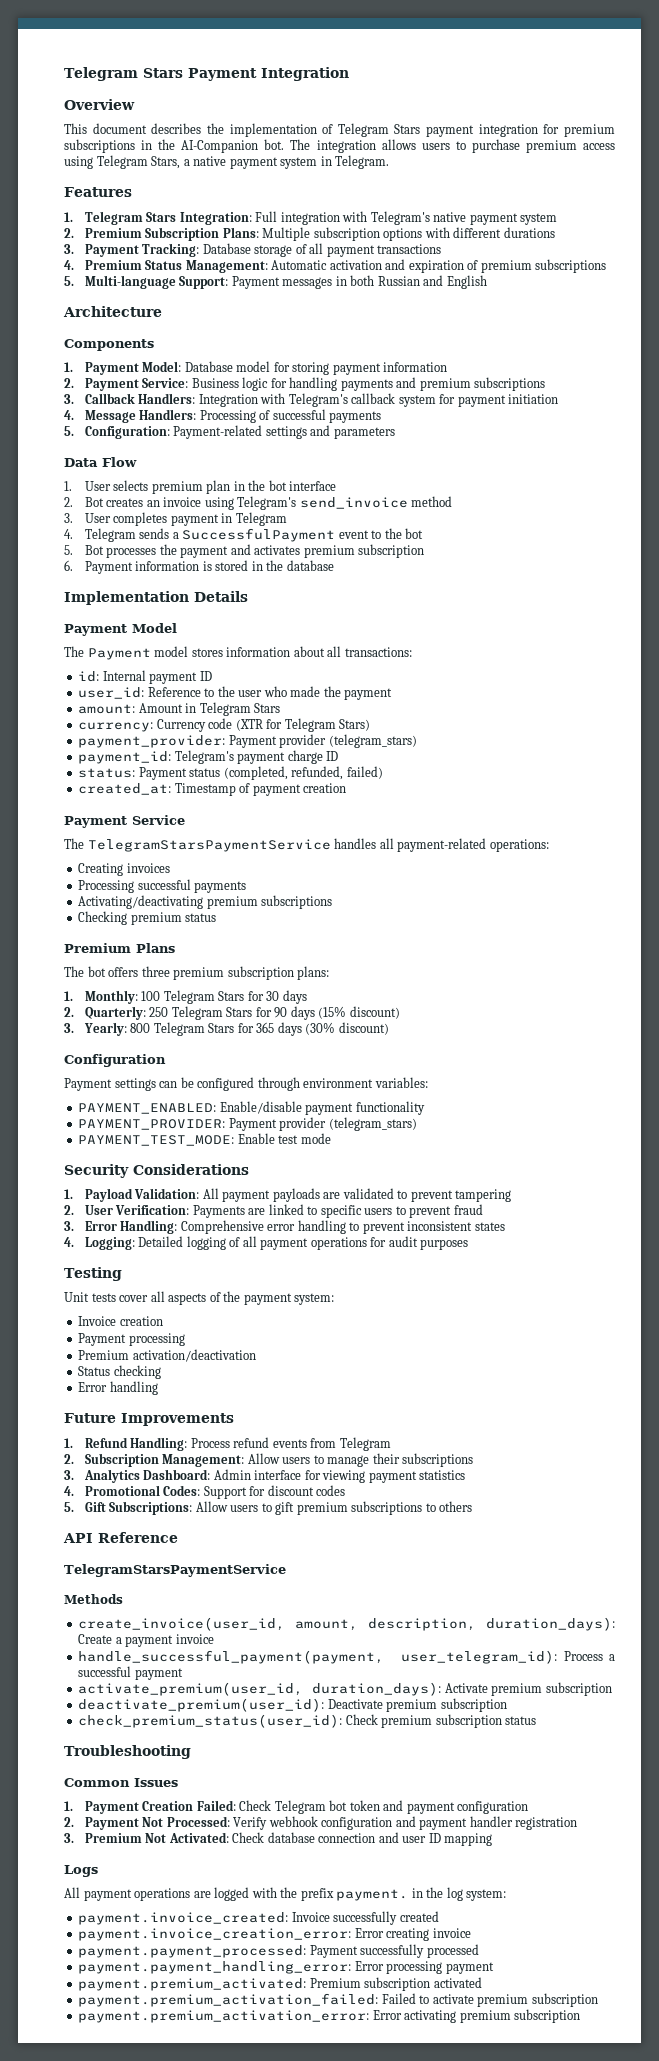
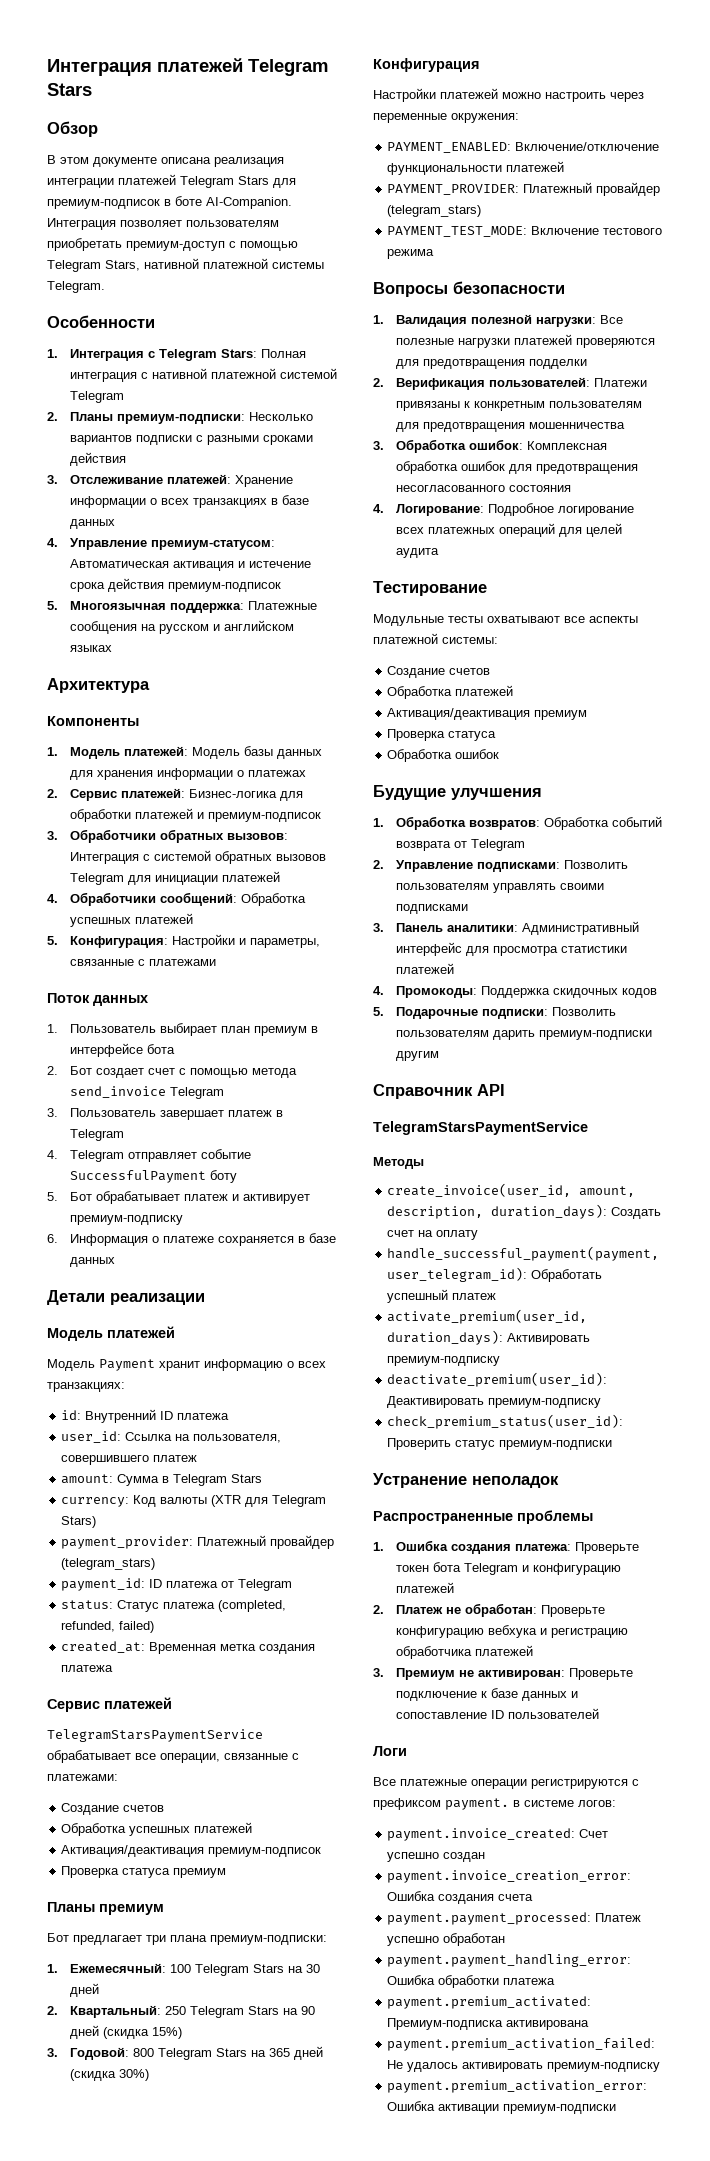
[64,67,349,81] [64,99,135,110] [64,123,615,137] [64,139,615,153] [64,155,332,169] Telegram Stars Payment Integration // Overview // This document describes the implementation of Telegram Stars payment integration for premium subscriptions in the AI-Companion bot. The integration allows users to purchase premium access using Telegram Stars, a native payment system in -> [47,58,328,76] [47,83,92,96] [47,121,98,137] [47,155,284,167] [47,174,296,188] [47,196,292,209] [47,218,279,230] [47,238,298,251] [47,258,324,272] Интеграция платежей Telegram Stars // Обзор // В этом документе описана реализация интеграции платежей Telegram Stars для премиум-подписок в боте AI-Companion. Интеграция позволяет пользователям приобретать премиум-доступ с помощью Telegram Stars, нативной платежной системы
[64,187,132,197] [64,211,558,225] [64,227,555,241] [64,243,442,257] [64,259,607,273] [64,275,487,289] [63,306,162,317] [64,339,154,351] [64,361,448,375] [64,377,546,391] [64,393,559,407] [64,409,382,423] [64,425,395,439] [64,457,137,467] [64,480,337,494] [64,496,453,510] [64,512,287,526] [64,528,424,542] [64,544,425,558] [64,560,334,574] [64,591,248,605] [64,623,177,636] [64,646,412,660] Features // 1. Telegram Stars Integration: Full integration with Telegram's native payment system // 2. Premium Subscription Plans: Multiple subscription options with different durations // 3. Payment Tracking: Database storage of all payment transactions // 4. Premium Status Management: Automatic activation and expiration of premium subscriptions // 5. Multi-language Support: Payment messages in both Russian and English // Architecture // Components // 1. Payment Model: Database model for storing payment information // 2. Payment Service: Business logic for handling payments and premium subscriptions // 3. Callback Handlers: Integration with Telegram's callback system for payment initiation // 4. Message Handlers: Processing of successful payments // 5. Configuration: Payment-related settings and parameters // Data Flow // 1. User selects premium plan in the bot interface // 2. Bot creates an invoice using Telegram's send_invoice method // 3. User completes payment in Telegram // 4. Telegram sends a SuccessfulPayment event to the bot // 5. Bot processes the payment and activates premium subscription // 6. Payment information is stored in the database // Implementation Details // Payment Model // The Payment model stores information about all transactions: -> [47,315,155,328] [47,349,306,361] [69,368,337,382] [69,391,124,403] [47,412,313,424] [69,435,313,445] [69,452,126,466] [47,474,293,487] [69,495,309,508] [69,519,115,529] [47,538,275,550] [69,559,311,571] [69,578,281,592] [47,601,317,613] [69,620,294,634] [69,645,112,652] [47,678,150,693] [47,716,139,726] [47,746,322,759] [69,768,306,780] [47,788,303,801] [69,808,321,822] [47,829,288,843] [69,850,326,864] [69,871,280,885] [47,892,306,906] [69,913,193,927] [47,934,320,948] [69,959,216,966] [47,993,148,1006] [47,1023,318,1036] [69,1043,175,1057] [47,1066,297,1078] [69,1086,224,1099] [47,1108,283,1120] [69,1129,124,1141] [47,1149,251,1162] [69,1170,237,1183] [47,1191,310,1204] [69,1215,183,1225] [47,1233,336,1246] [69,1257,115,1267] [47,1290,205,1305] [47,1326,175,1341] [47,1359,326,1371] [47,1382,125,1392] Особенности // 1. Интеграция с Telegram Stars: Полная интеграция с нативной платежной системой Telegram // 2. Планы премиум-подписки: Несколько вариантов подписки с разными сроками действия // 3. Отслеживание платежей: Хранение информации о всех транзакциях в базе данных // 4. Управление премиум-статусом: Автоматическая активация и истечение срока действия премиум-подписок // 5. Многоязычная поддержка: Платежные сообщения на русском и английском языках // Архитектура // Компоненты // 1. Модель платежей: Модель базы данных для хранения информации о платежах // 2. Сервис платежей: Бизнес-логика для обработки платежей и премиум-подписок // 3. Обработчики обратных вызовов: Интеграция с системой обратных вызовов Telegram для инициации платежей // 4. Обработчики сообщений: Обработка успешных платежей // 5. Конфигурация: Настройки и параметры, связанные с платежами // Поток данных // 1. Пользователь выбирает план премиум в интерфейсе бота // 2. Бот создает счет с помощью метода send_invoice Telegram // 3. Пользователь завершает платеж в Telegram // 4. Telegram отправляет событие SuccessfulPayment боту // 5. Бот обрабатывает платеж и активирует премиум-подписку // 6. Информация о платеже сохраняется в базе данных // Детали реализации // Модель платежей // Модель Payment хранит информацию о всех транзакциях:
[102,670,212,684] Internal payment ID -> [85,1409,230,1423] Внутренний ID платежа
[147,686,393,700] Reference to the user who made the payment -> [125,1432,282,1443] [61,1455,198,1465] Ссылка на пользователя, совершившего платеж
[138,703,197,713] Amount in -> [117,1474,170,1486] Сумма в
[156,718,283,732] Currency code (XTR for -> [133,1495,269,1507] Код валюты (XTR для
[228,734,327,748] Payment provider -> [197,1535,335,1549] Платежный провайдер
[174,750,339,764] Telegram's payment charge ID -> [149,1579,293,1591] ID платежа от Telegram
[138,767,221,780] Payment status -> [117,1600,216,1612] Статус платежа
[174,783,347,796] [64,815,185,828] [64,838,549,852] [78,863,170,876] [78,879,247,893] [78,895,333,909] [78,911,217,925] [64,943,175,953] [64,966,330,980] [64,990,138,1004] Timestamp of payment creation // Payment Service // The TelegramStarsPaymentService handles all payment-related operations: // Creating invoices // Processing successful payments // Activating/deactivating premium subscriptions // Checking premium status // Premium Plans // The bot offers three premium subscription plans: // 1. Monthly: -> [149,1642,316,1654] [61,1665,114,1672] [47,1697,172,1712] [47,1729,263,1742] [47,1750,299,1763] [47,1774,118,1781] [61,1803,165,1815] [61,1822,253,1836] [61,1845,322,1857] [61,1866,227,1878] [47,1902,164,1915] [47,1933,327,1945] [47,1963,166,1973] Временная метка создания платежа // Сервис платежей // TelegramStarsPaymentService обрабатывает все операции, связанные с платежами: // Создание счетов // Обработка успешных платежей // Активация/деактивация премиум-подписок // Проверка статуса премиум // Планы премиум // Бот предлагает три плана премиум-подписки: // 1. Ежемесячный:
[247,990,307,1004] [64,1006,146,1020] for 30 days // 2. Quarterly: -> [287,1964,320,1973] [69,1983,99,1997] [47,2005,161,2018] на 30 дней // 2. Квартальный:
[255,1006,400,1020] [64,1022,127,1036] for 90 days (15% discount) // 3. Yearly: -> [282,2006,315,2015] [69,2025,182,2039] [47,2047,129,2060] на 90 дней (скидка 15%) // 3. Годовой:
[237,1022,389,1036] [64,1054,166,1067] [64,1077,428,1091] [78,1101,425,1115] for 365 days (30% discount) // Configuration // Payment settings can be configured through environment variables: // PAYMENT_ENABLED: Enable/disable payment functionality -> [250,2046,323,2060] [69,2069,149,2081] [373,58,479,72] [373,88,644,102] [373,113,519,123] [387,142,660,153] [387,161,565,175] на 365 дней (скидка 30%) // Конфигурация // Настройки платежей можно настроить через переменные окружения: // PAYMENT_ENABLED: Включение/отключение функциональности платежей
[228,1117,327,1131] Payment provider -> [523,182,661,196] Платежный провайдер
[237,1133,331,1144] [64,1164,249,1178] [64,1188,512,1202] [64,1204,483,1218] [64,1220,505,1234] [64,1236,469,1250] [64,1267,122,1281] [64,1291,335,1305] [78,1316,163,1326] [78,1333,185,1346] [78,1349,256,1362] [78,1365,161,1379] [78,1381,158,1395] [64,1413,234,1426] [64,1437,391,1451] [64,1453,474,1467] [64,1469,466,1483] [64,1485,346,1499] [64,1501,473,1515] Enable test mode // Security Considerations // 1. Payload Validation: All payment payloads are validated to prevent tampering // 2. User Verification: Payments are linked to specific users to prevent fraud // 3. Error Handling: Comprehensive error handling to prevent inconsistent states // 4. Logging: Detailed logging of all payment operations for audit purposes // Testing // Unit tests cover all aspects of the payment system: // Invoice creation // Payment processing // Premium activation/deactivation // Status checking // Error handling // Future Improvements // 1. Refund Handling: Process refund events from Telegram // 2. Subscription Management: Allow users to manage their subscriptions // 3. Analytics Dashboard: Admin interface for viewing payment statistics // 4. Promotional Codes: Support for discount codes // 5. Gift Subscriptions: Allow users to gift premium subscriptions to others // -> [531,226,663,235] [387,249,435,259] [373,281,565,297] [373,314,623,327] [395,334,655,348] [395,359,587,369] [373,377,647,390] [395,401,642,411] [395,422,625,432] [373,439,607,453] [395,461,638,474] [395,485,571,492] [373,503,634,516] [395,523,622,537] [395,548,439,558] [373,581,487,596] [373,614,638,626] [373,633,498,644] [387,666,491,678] [387,685,514,699] [387,708,588,720] [387,729,497,741] [387,749,500,762] [373,785,542,800] [373,816,662,830] [395,839,525,851] [373,860,628,872] [395,883,604,893] [395,904,468,914] [373,921,639,935] [395,942,627,956] [395,963,454,974] [373,986,657,998] [373,1007,616,1019] [395,1030,652,1040] [395,1051,439,1061] [373,1084,473,1099] Включение тестового режима // Вопросы безопасности // 1. Валидация полезной нагрузки: Все полезные нагрузки платежей проверяются для предотвращения подделки // 2. Верификация пользователей: Платежи привязаны к конкретным пользователям для предотвращения мошенничества // 3. Обработка ошибок: Комплексная обработка ошибок для предотвращения несогласованного состояния // 4. Логирование: Подробное логирование всех платежных операций для целей аудита // Тестирование // Модульные тесты охватывают все аспекты платежной системы: // Создание счетов // Обработка платежей // Активация/деактивация премиум // Проверка статуса // Обработка ошибок // Будущие улучшения // 1. Обработка возвратов: Обработка событий возврата от Telegram // 2. Управление подписками: Позволить пользователям управлять своими подписками // 3. Панель аналитики: Административный интерфейс для просмотра статистики платежей // 4. Промокоды: Поддержка скидочных кодов // 5. Подарочные подписки: Позволить пользователям дарить премиум-подписки другим // Справочник
[98,1532,178,1543] Reference -> (505, 1090) none
[64,1594,123,1604] Methods -> [373,1157,424,1169] Методы
[78,1634,214,1647] [78,1650,615,1664] [78,1666,183,1680] [78,1682,612,1696] [78,1698,507,1712] [78,1714,537,1728] [64,1745,191,1759] [64,1778,178,1787] [64,1800,529,1814] [64,1816,578,1830] [64,1832,493,1846] [64,1865,98,1877] [64,1887,507,1901] [78,1911,439,1925] [78,1928,471,1941] [78,1944,479,1958] [78,1961,494,1974] [78,1977,482,1991] [78,1993,598,2007] [78,2009,581,2023] Create a payment invoice // handle_successful_payment(payment, user_telegram_id): Process a successful payment // activate_premium(user_id, duration_days): Activate premium subscription // deactivate_premium(user_id): Deactivate premium subscription // check_premium_status(user_id): Check premium subscription status // Troubleshooting // Common Issues // 1. Payment Creation Failed: Check Telegram bot token and payment configuration // 2. Payment Not Processed: Verify webhook configuration and payment handler registration // 3. Premium Not Activated: Check database connection and user ID mapping // Logs // All payment operations are logged with the prefix payment. in the log system: // payment.invoice_created: Invoice successfully created // payment.invoice_creation_error: Error creating invoice // payment.payment_processed: Payment successfully processed // payment.payment_handling_error: Error processing payment // payment.premium_activated: Premium subscription activated // payment.premium_activation_failed: Failed to activate premium subscription // payment.premium_activation_error: Error activating premium subscription -> [611,1207,662,1219] [387,1230,479,1240] [387,1246,660,1261] [387,1267,603,1282] [387,1289,497,1303] [387,1309,588,1324] [387,1330,591,1345] [387,1356,501,1366] [387,1372,608,1387] [387,1396,602,1408] [387,1414,624,1429] [387,1438,613,1450] [373,1473,559,1488] [373,1510,593,1524] [373,1540,639,1554] [395,1562,621,1575] [395,1582,454,1593] [373,1603,605,1617] [395,1625,628,1638] [395,1645,533,1659] [373,1668,633,1680] [395,1688,578,1701] [395,1708,599,1719] [373,1746,407,1756] [373,1777,639,1789] [373,1798,616,1810] [387,1828,609,1841] [387,1852,486,1862] [387,1870,632,1883] [387,1891,534,1904] [387,1912,642,1925] [387,1933,506,1946] [387,1954,632,1967] [387,1975,556,1988] [387,1996,592,2009] [387,2018,590,2030] [387,2038,656,2051] [387,2060,661,2072] [387,2080,648,2093] [387,2101,617,2114] Создать счет на оплату // handle_successful_payment(payment, user_telegram_id): Обработать успешный платеж // activate_premium(user_id, duration_days): Активировать премиум-подписку // deactivate_premium(user_id): Деактивировать премиум-подписку // check_premium_status(user_id): Проверить статус премиум-подписки // Устранение неполадок // Распространенные проблемы // 1. Ошибка создания платежа: Проверьте токен бота Telegram и конфигурацию платежей // 2. Платеж не обработан: Проверьте конфигурацию вебхука и регистрацию обработчика платежей // 3. Премиум не активирован: Проверьте подключение к базе данных и сопоставление ID пользователей // Логи // Все платежные операции регистрируются с префиксом payment. в системе логов: // payment.invoice_created: Счет успешно создан // payment.invoice_creation_error: Ошибка создания счета // payment.payment_processed: Платеж успешно обработан // payment.payment_handling_error: Ошибка обработки платежа // payment.premium_activated: Премиум-подписка активирована // payment.premium_activation_failed: Не удалось активировать премиум-подписку // payment.premium_activation_error: Ошибка активации премиум-подписки

